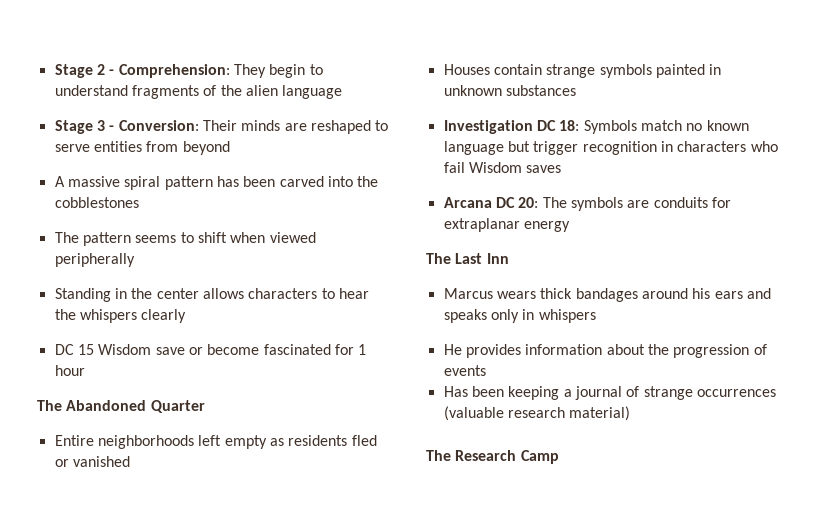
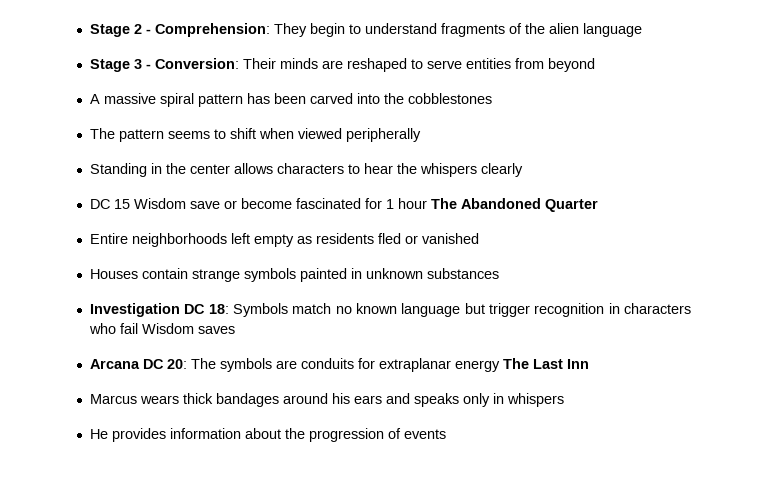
(85, 370) // -> (427, 203) none
(570, 226) // -> (500, 366) none
[443,386,776,400] [443,406,631,421] [426,450,559,464] // Has been keeping a journal of strange occurrences (valuable research material) // The Research Camp -> (446, 434) none

